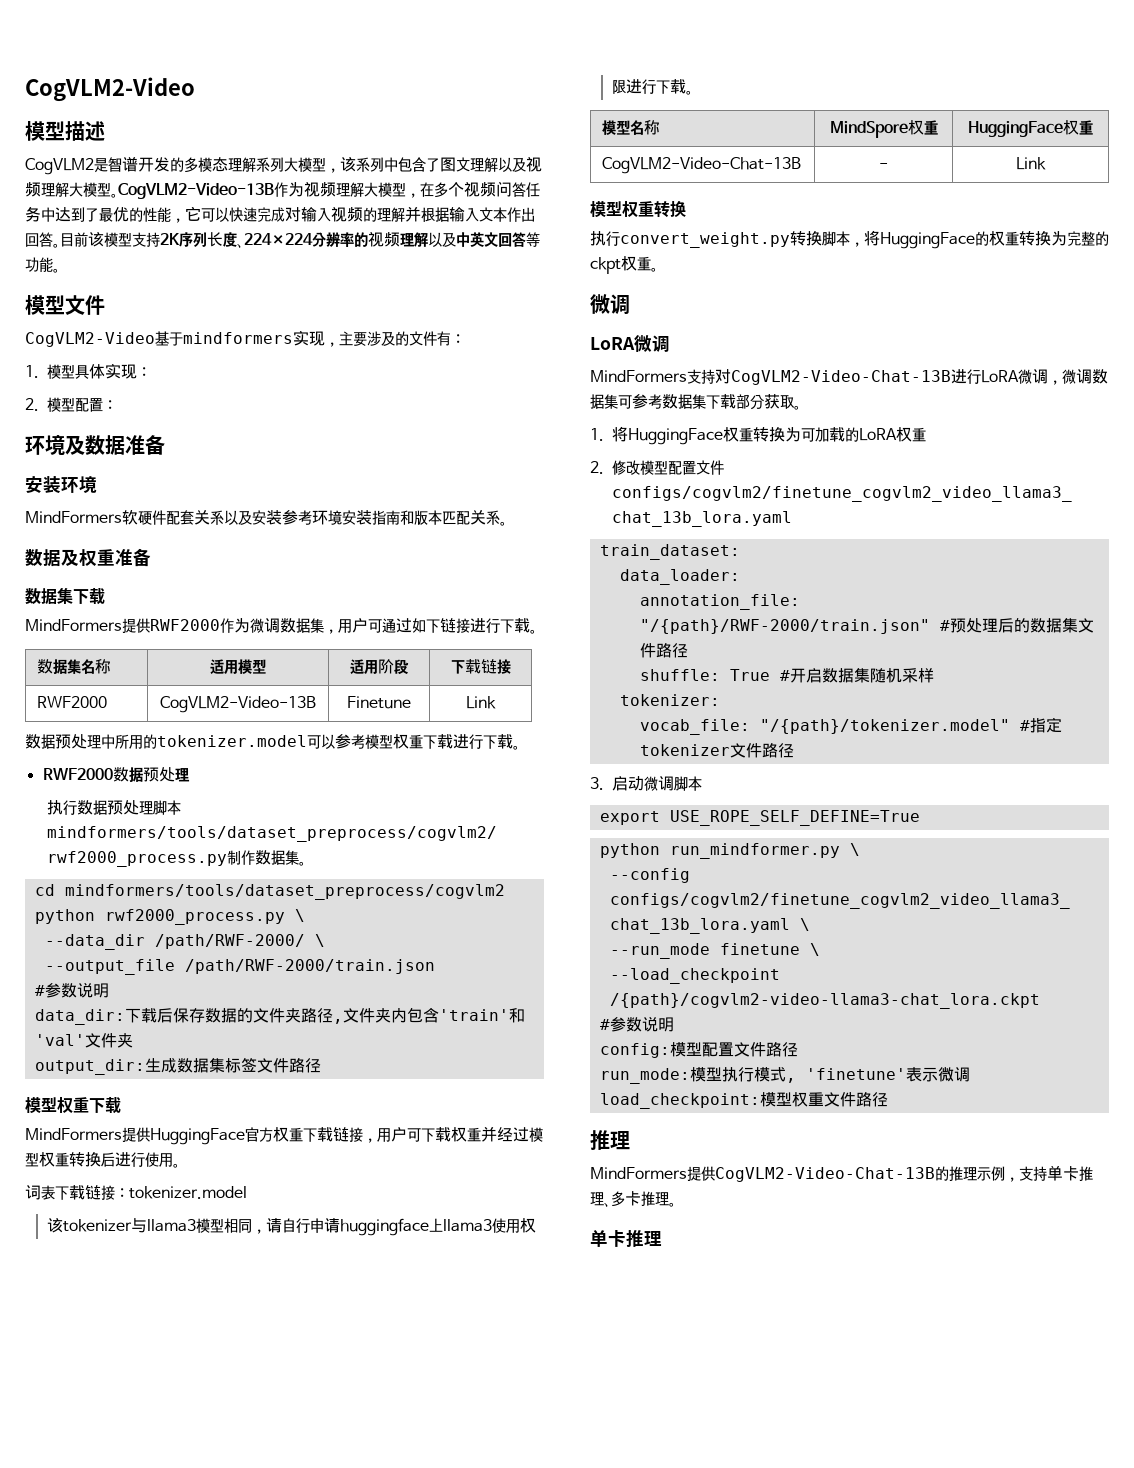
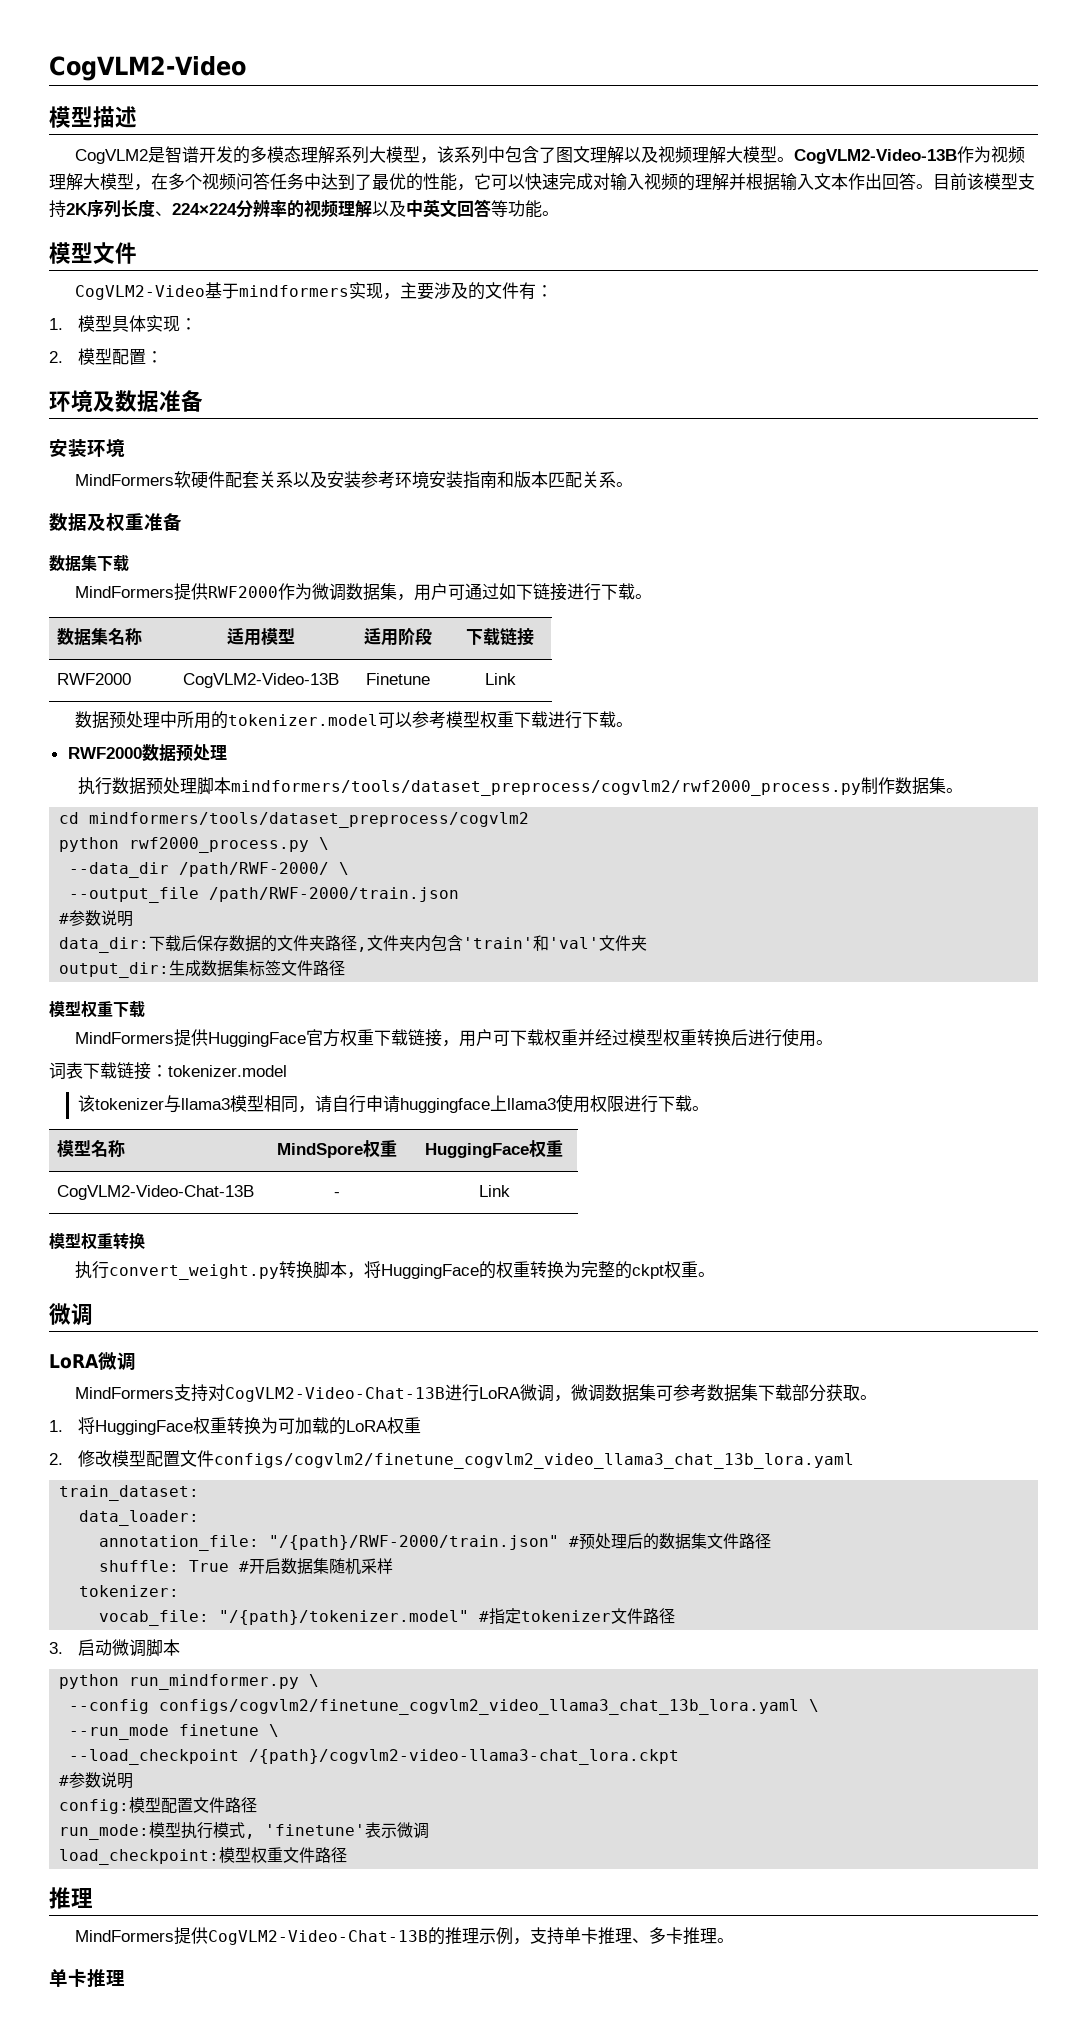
[599,810,920,826] // export USE_ROPE_SELF_DEFINE=True -> (181, 1647) none

